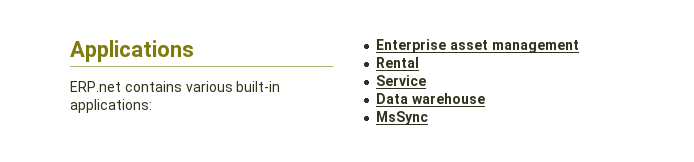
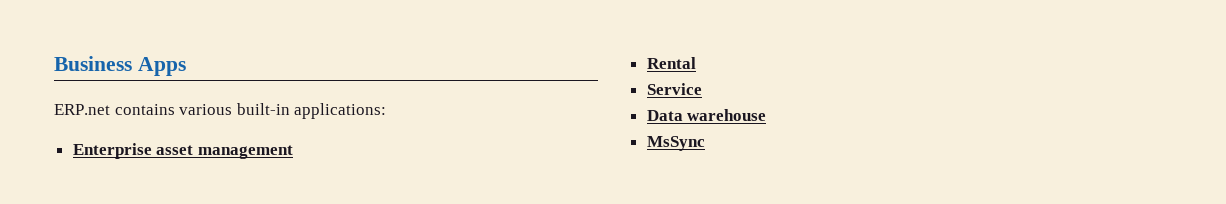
[70,40,194,62] Applications -> [54,56,186,76] Business Apps

